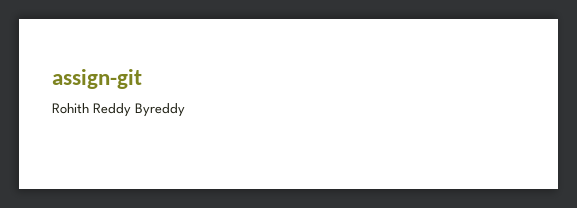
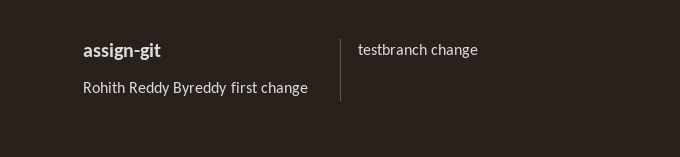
(185, 110) none -> [230,82,308,96] [358,44,479,58] first change testbranch change

